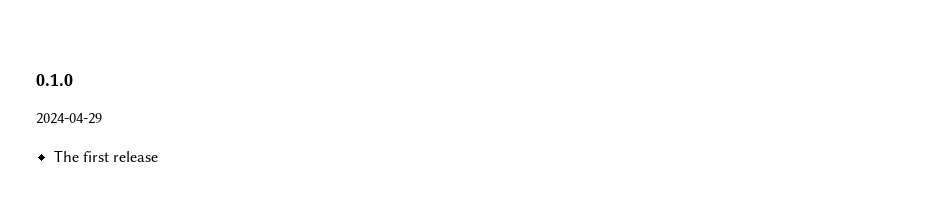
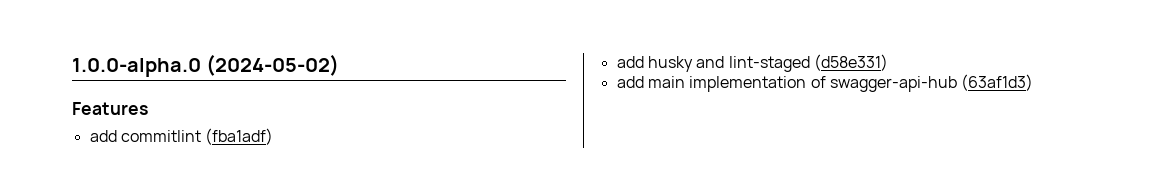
[36,74,73,86] [36,113,102,124] [53,150,159,162] 0.1.0 // 2024-04-29 // The first release -> [72,54,340,77] [72,102,148,115] [89,128,274,145] [616,54,888,72] [616,74,1034,92] 1.0.0-alpha.0 (2024-05-02) // Features // add commitlint (fba1adf) // add husky and lint-staged (d58e331) // add main implementation of swagger-api-hub (63af1d3)

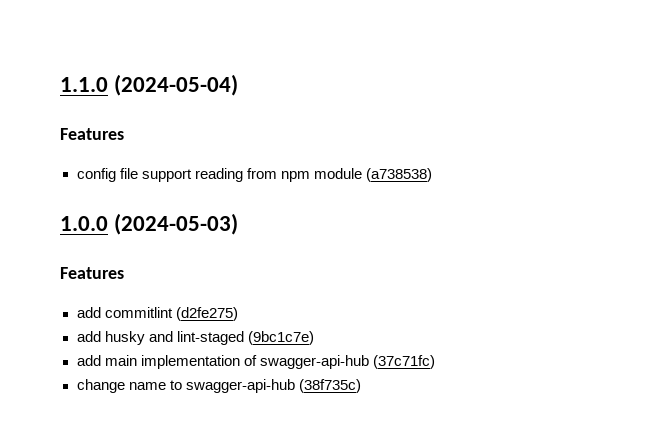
[72,54,340,77] 1.0.0-alpha.0 (2024-05-02) -> [60,74,239,96] [60,128,124,140] [76,168,432,182] [60,213,239,235] 1.1.0 (2024-05-04) // Features // config file support reading from npm module (a738538) // 1.0.0 (2024-05-03)
[205,128,274,145] (fba1adf) -> [175,307,238,321] (d2fe275)
[813,54,888,71] (d58e331) -> [247,331,314,345] (9bc1c7e)
[961,74,1034,91] (63af1d3) -> [372,355,435,369] [76,379,361,393] (37c71fc) // change name to swagger-api-hub (38f735c)

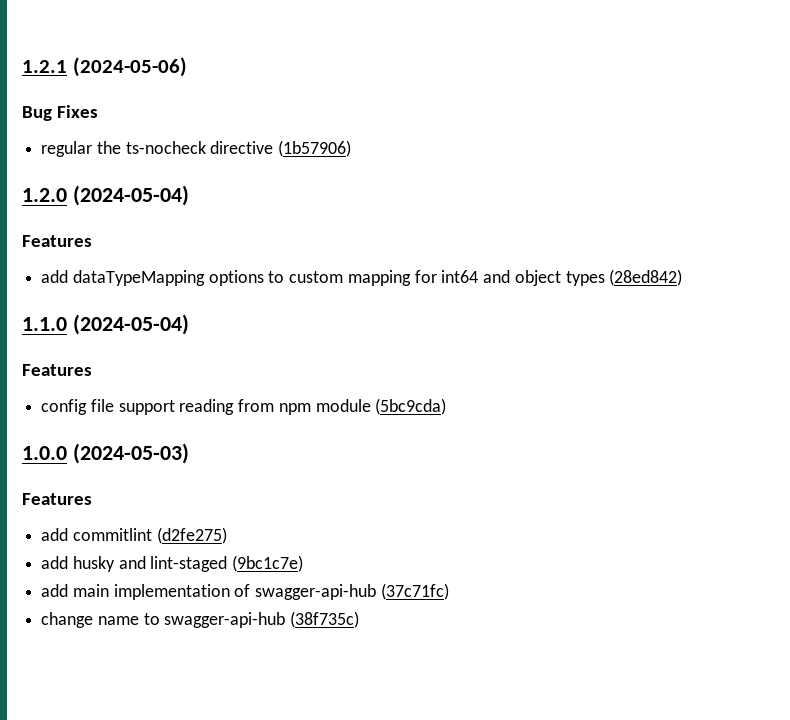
(60, 84) none -> [22,57,187,77] [22,105,99,121] [41,140,352,157] [22,185,189,206] [22,235,92,247] [41,269,683,286] 1.2.1 (2024-05-06) // Bug Fixes // regular the ts-nocheck directive (1b57906) // 1.2.0 (2024-05-04) // Features // add dataTypeMapping options to custom mapping for int64 and object types (28ed842) //
[365,168,432,182] (a738538) -> [375,398,447,415] (5bc9cda)

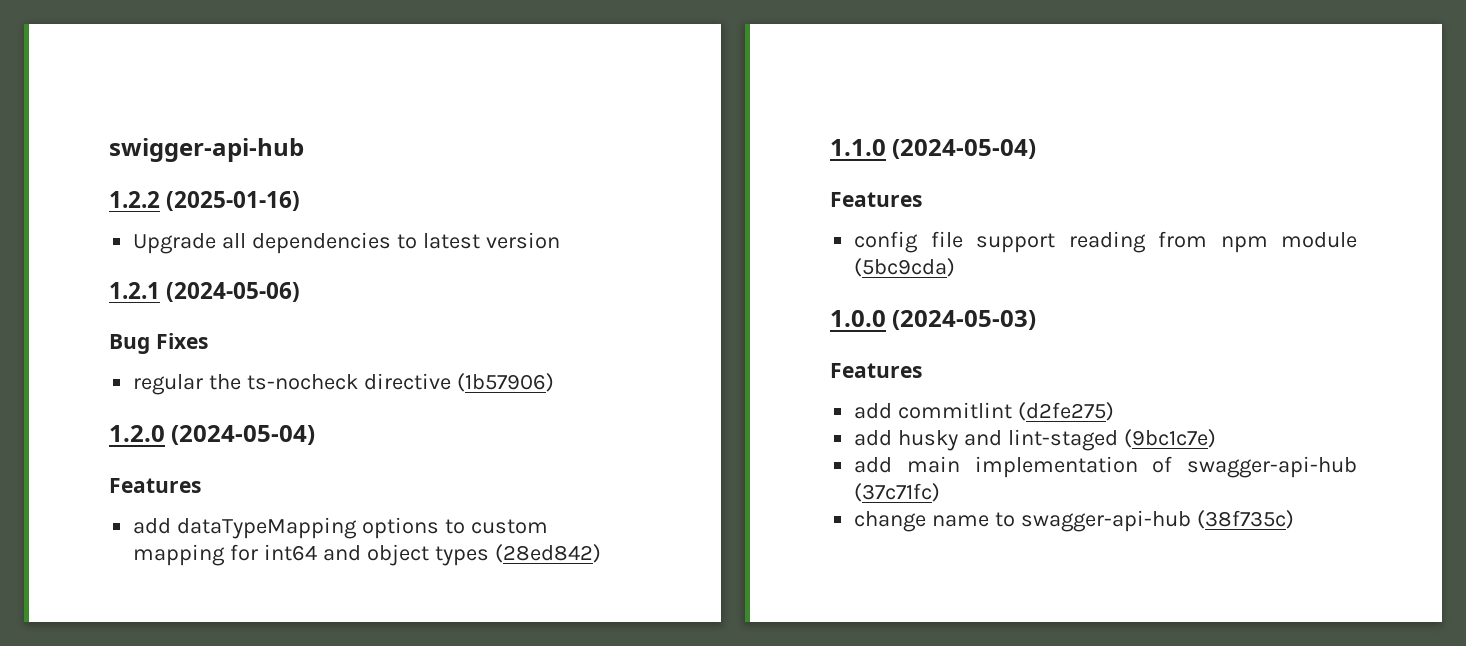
(22, 66) none -> [109,138,304,162] [109,191,301,211] [133,232,560,254] swigger-api-hub // 1.2.2 (2025-01-16) // Upgrade all dependencies to latest version //

